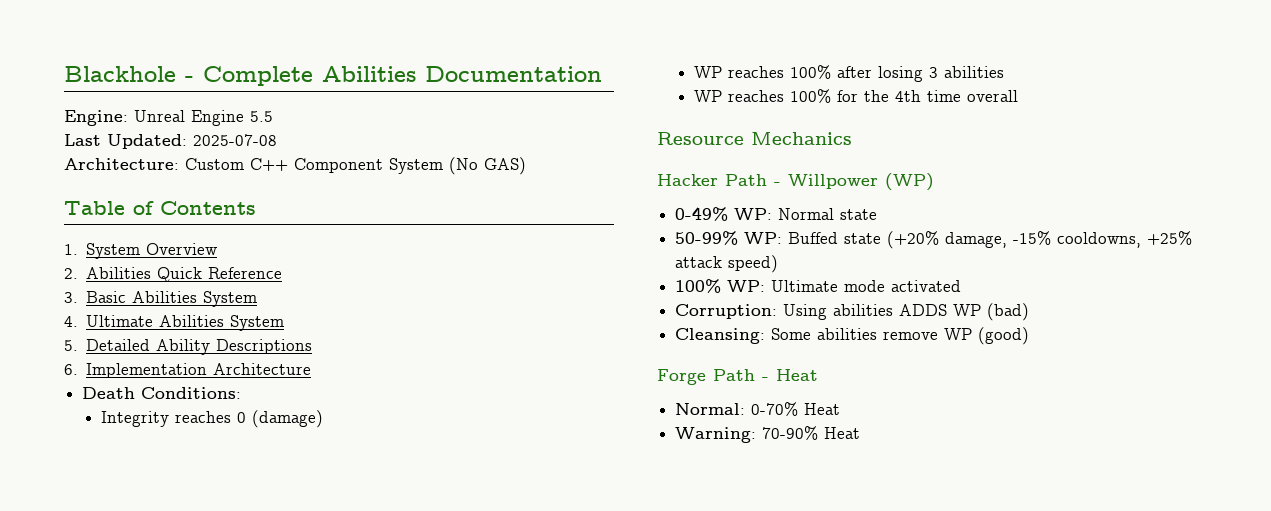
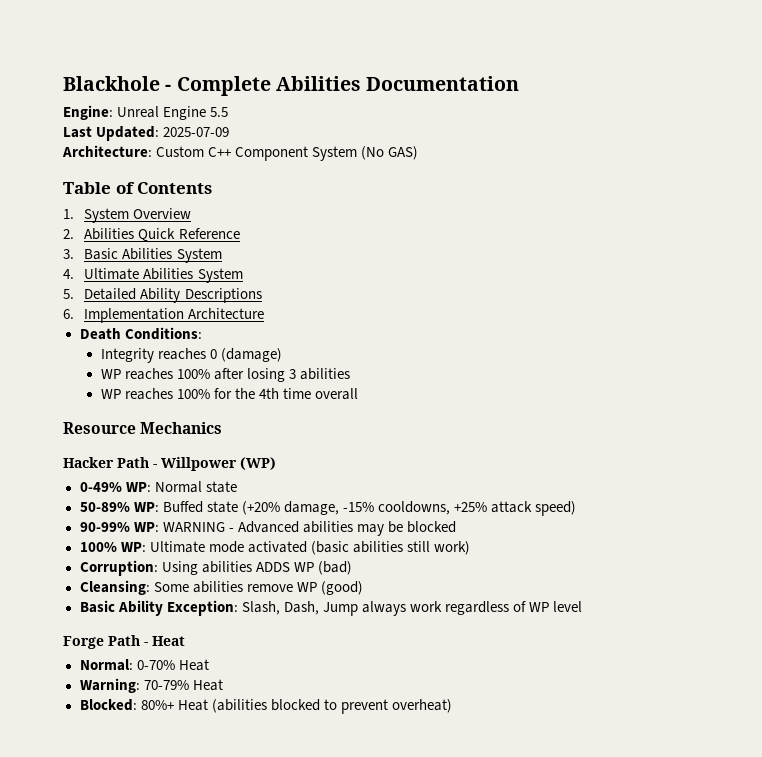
[193,134,277,146] 2025-07-08 -> [163,127,230,137] 2025-07-09
[675,231,739,245] 50-99% -> [79,502,130,512] 50-89%
(779, 264) none -> [79,521,456,536] // 90-99% WP: WARNING - Advanced abilities may be blocked
(962, 286) none -> [310,541,470,555] (basic abilities still work)
(1030, 336) none -> [79,600,583,616] // Basic Ability Exception: Slash, Dash, Jump always work regardless of WP level
[762,426,861,440] 70-90% Heat -> [143,679,223,691] [79,699,452,714] 70-79% Heat // Blocked: 80%+ Heat (abilities blocked to prevent overheat)

